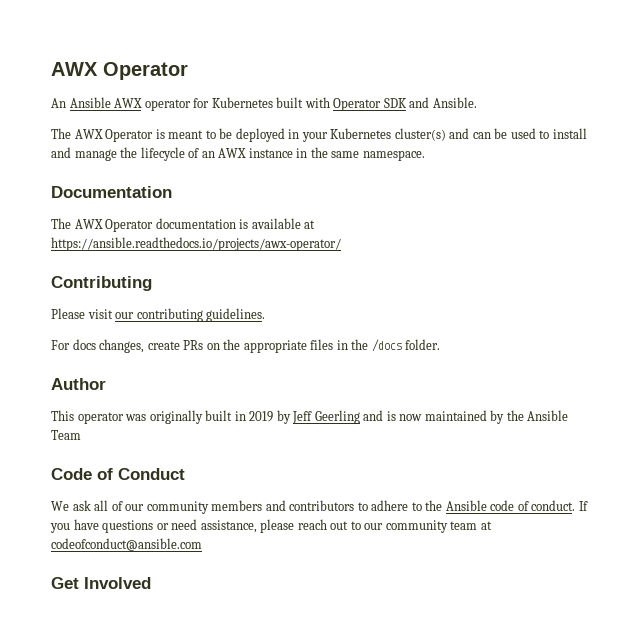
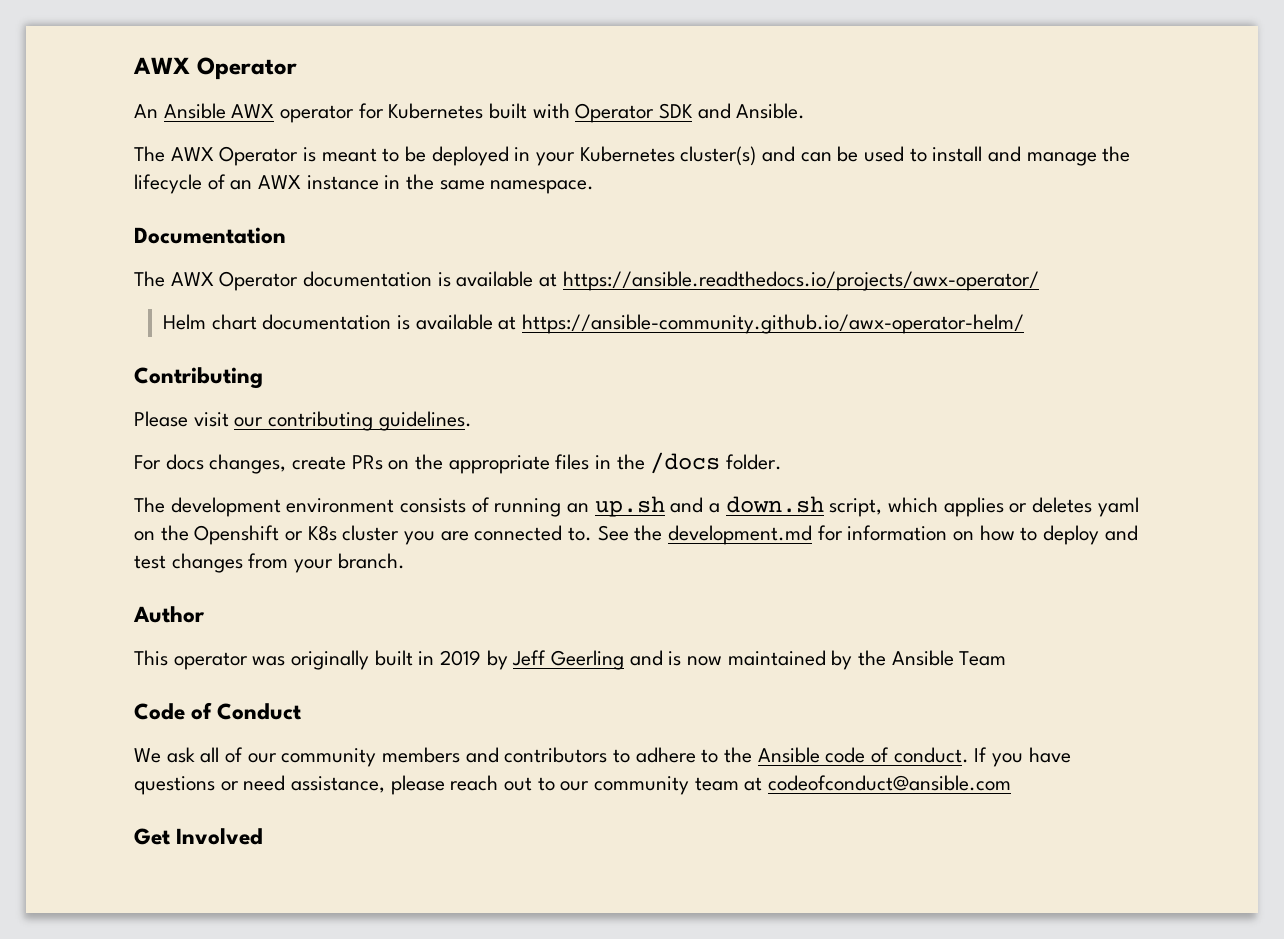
(341, 244) none -> [163,314,1025,334] // Helm chart documentation is available at https://ansible-community.github.io/awx-operator-helm/
(441, 344) none -> [134,496,1139,517] [134,525,1138,545] [134,553,405,573] // The development environment consists of running an up.sh and a down.sh script, which applies or deletes yaml on the Openshift or K8s cluster you are connected to. See the development.md for information on how to deploy and test changes from your branch.

